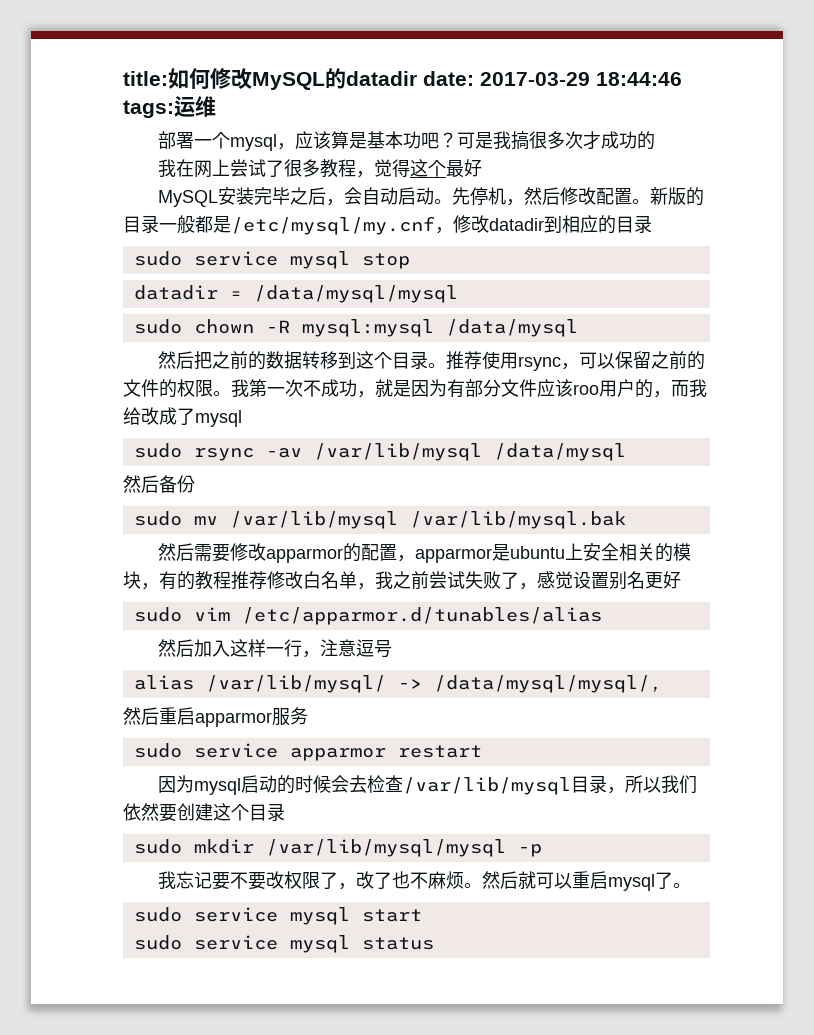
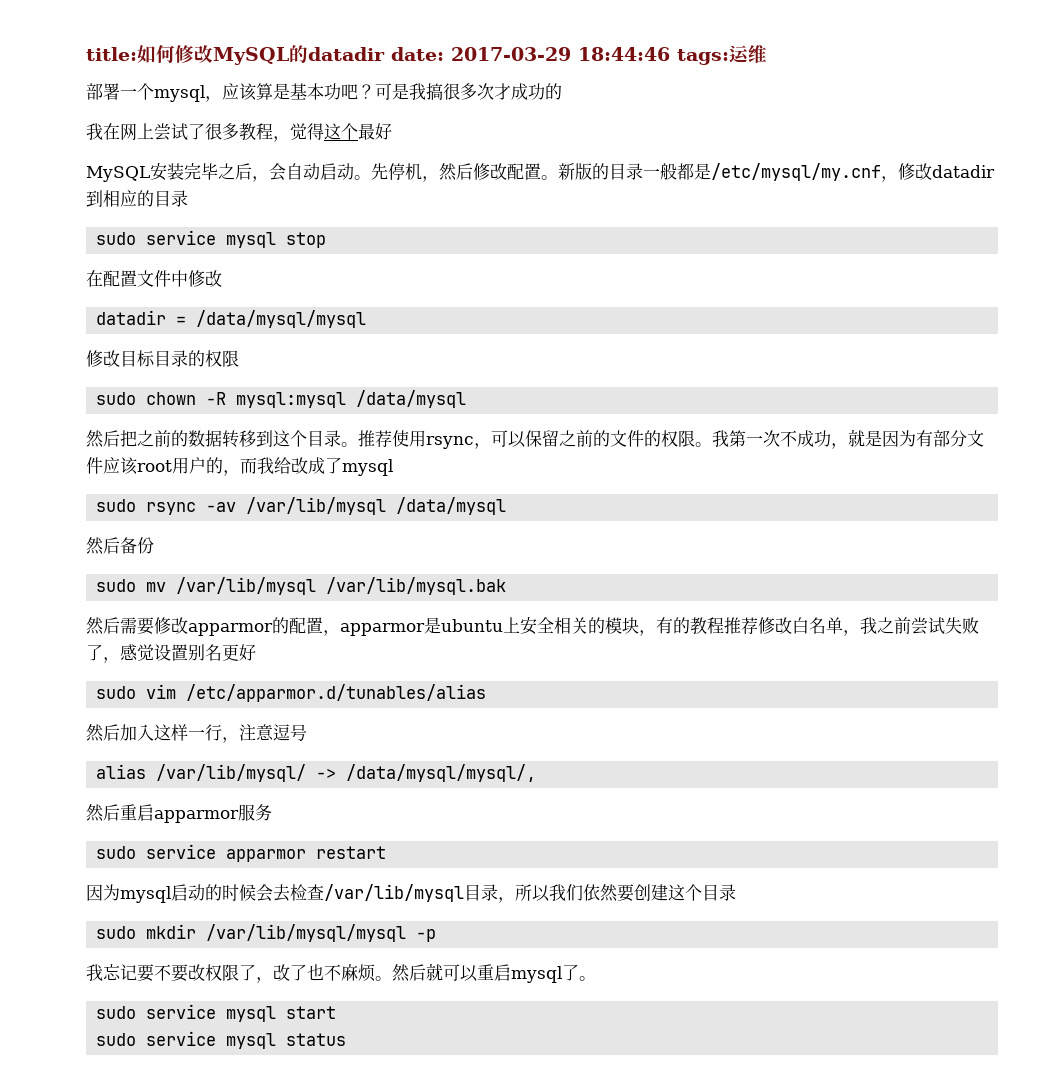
(410, 261) none -> [86,270,222,287] // 在配置文件中修改
(458, 294) none -> [86,350,239,367] // 修改目标目录的权限
[573,384,599,395] roo -> [137,460,172,472] root

